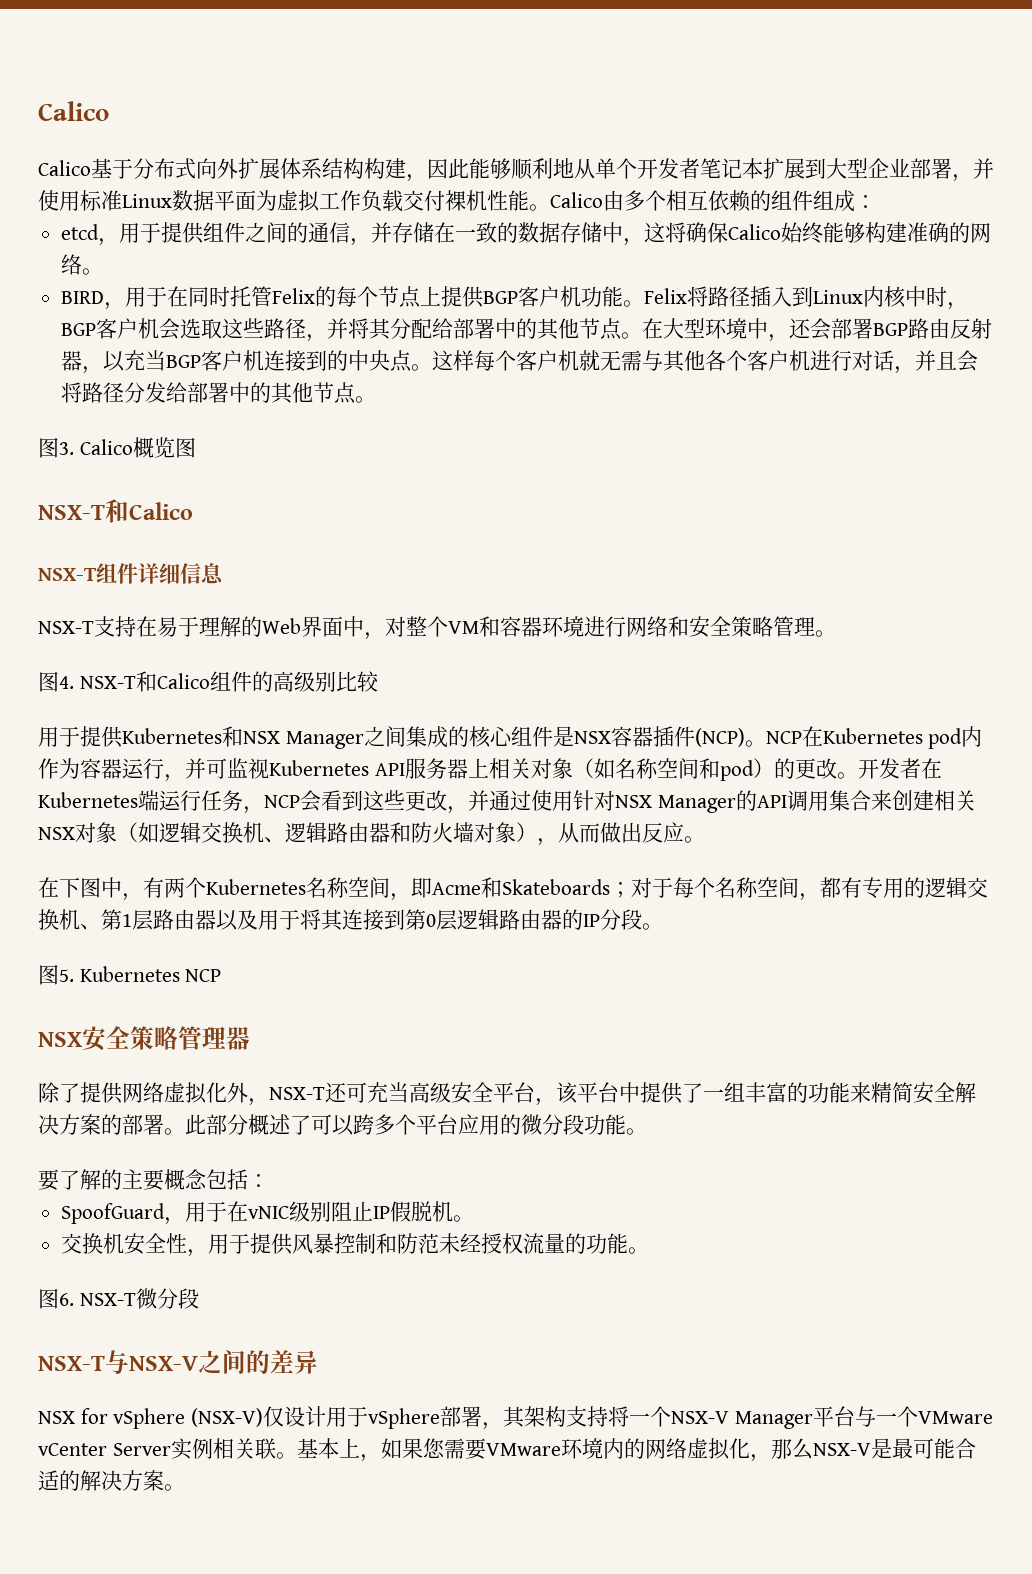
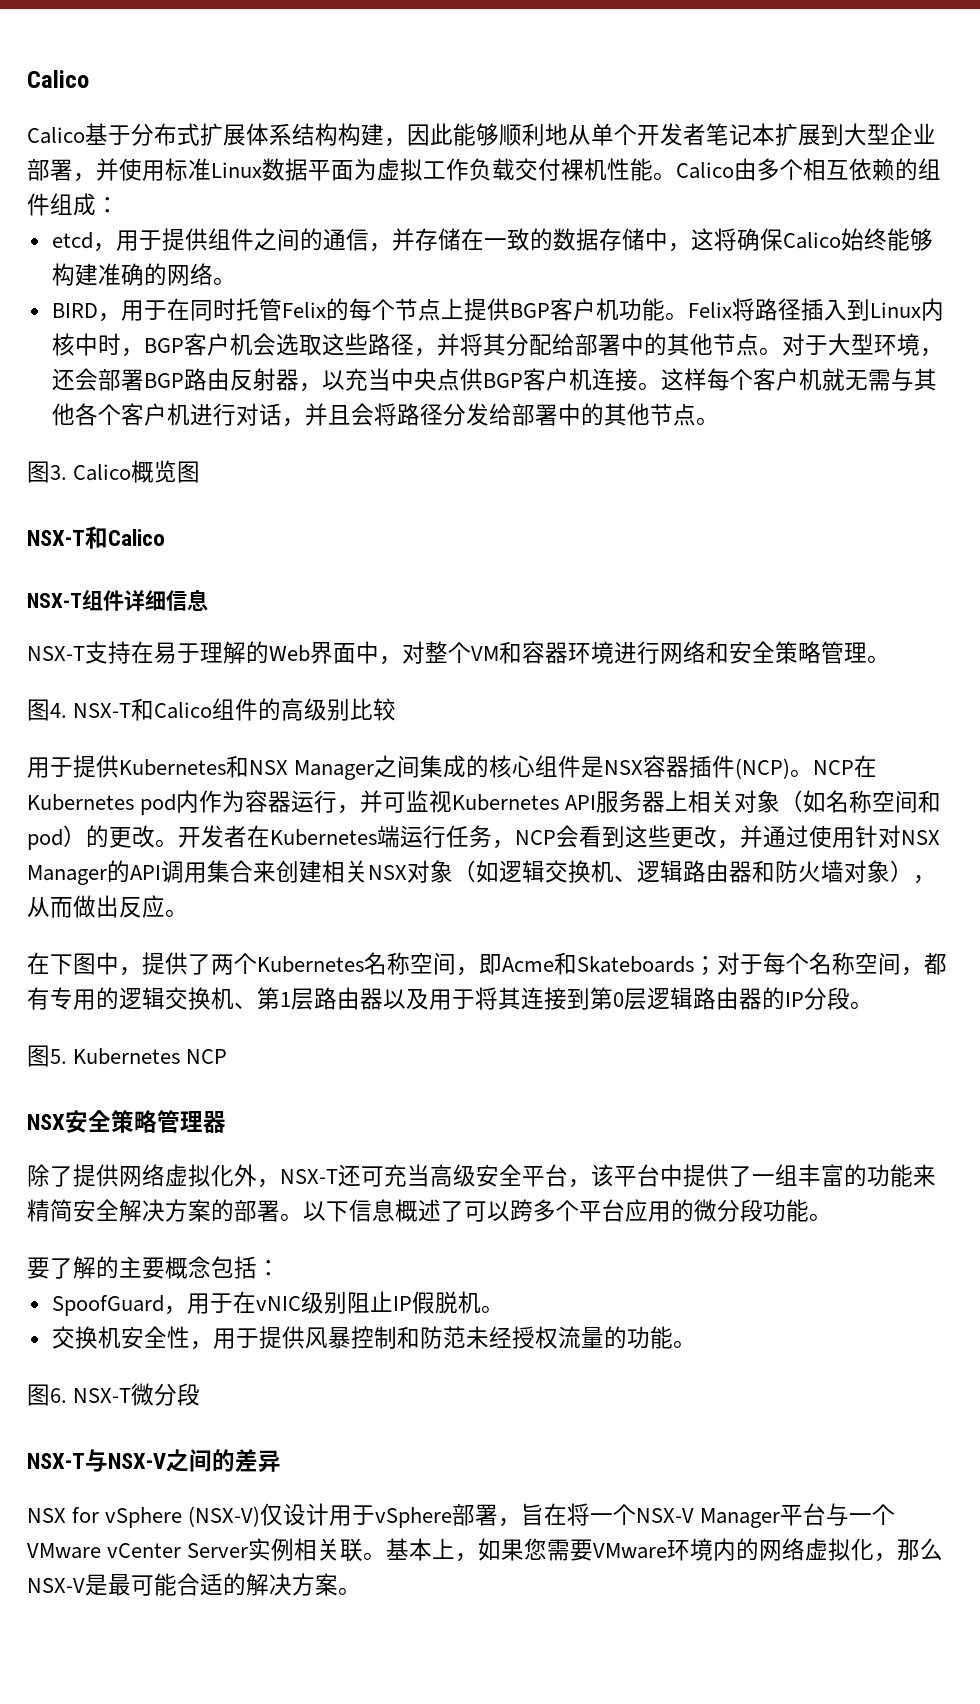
[196,158,238,179] 向外 -> (200, 134) none
[642,318,664,339] 在 -> [781,333,828,356] 对于
[747,318,769,339] 中 -> (920, 344) none
(167, 360) none -> [390,368,483,391] 中央点供
[306,350,413,372] 到的中央点 -> (638, 379) none
[143,877,164,898] 有 -> [142,952,211,975] 提供了
[185,1114,248,1135] 此部分 -> [303,1199,395,1222] 以下信息
[503,1406,609,1428] 其架构支持 -> [521,1503,568,1526] 旨在

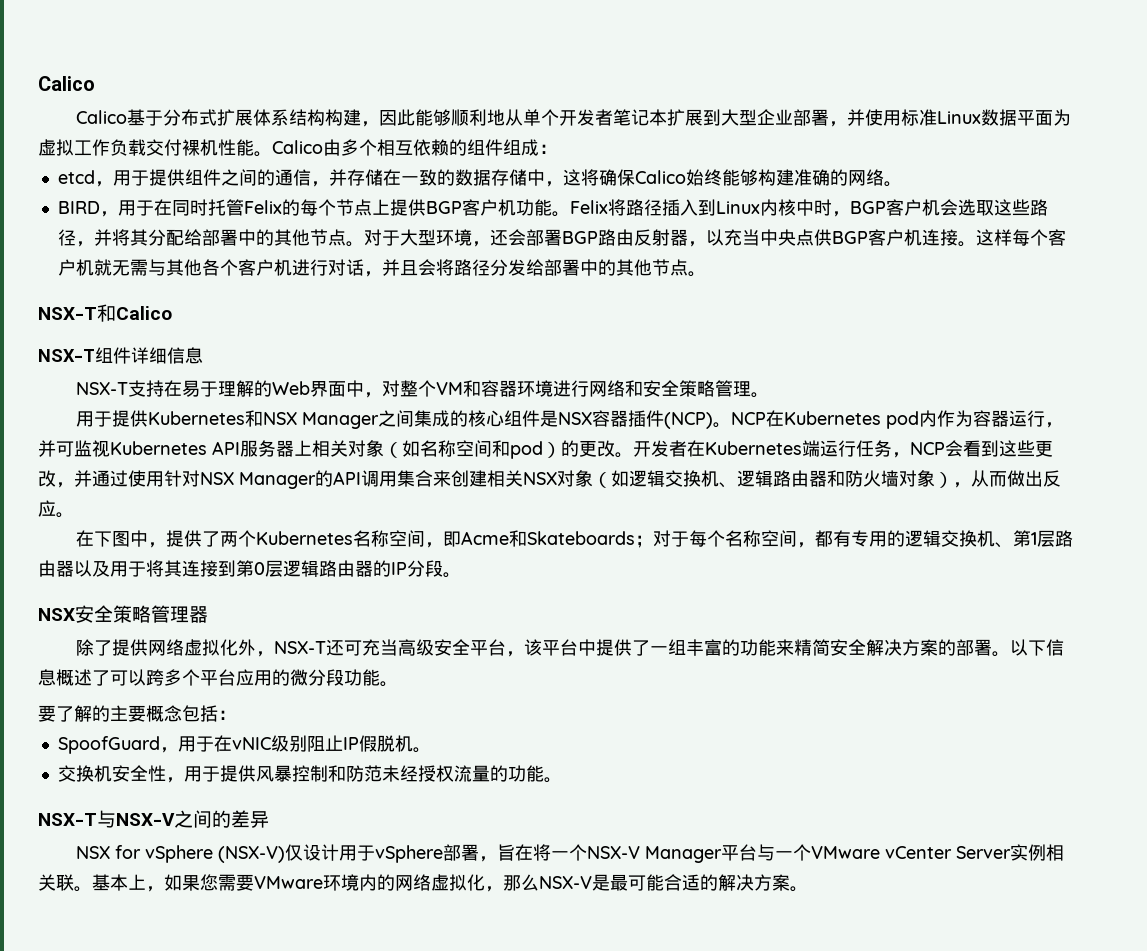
[27,460,201,483] // 图3. Calico概览图 -> (706, 274) none
[27,698,397,721] // 图4. NSX-T和Calico组件的高级别比较 -> (770, 395) none
[27,1045,228,1067] // 图5. Kubernetes NCP -> (461, 575) none
[27,1383,201,1406] // 图6. NSX-T微分段 -> (562, 780) none

